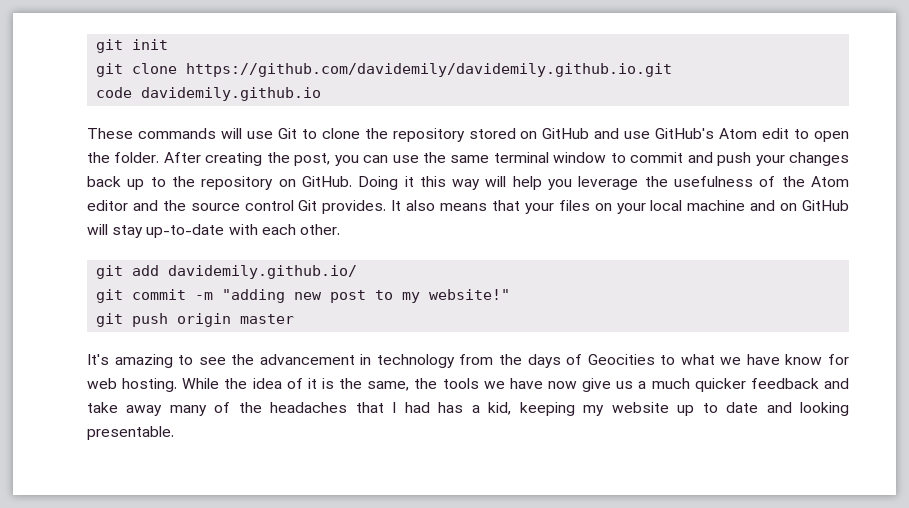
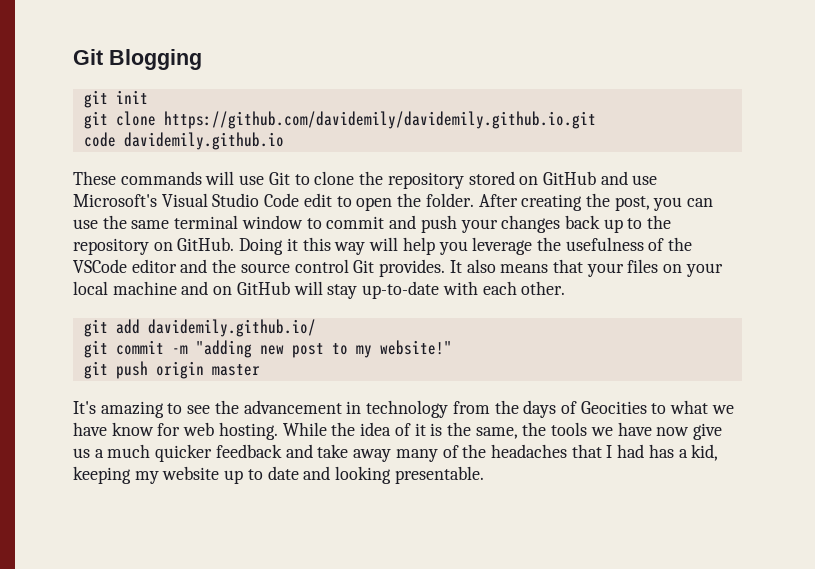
(96, 46) none -> [73,49,202,70] Git Blogging //
[655,128,758,139] GitHub's Atom -> [73,193,300,207] Microsoft's Visual Studio Code
[810,176,849,187] Atom -> [73,259,127,273] VSCode

